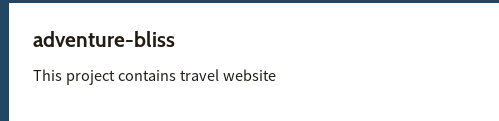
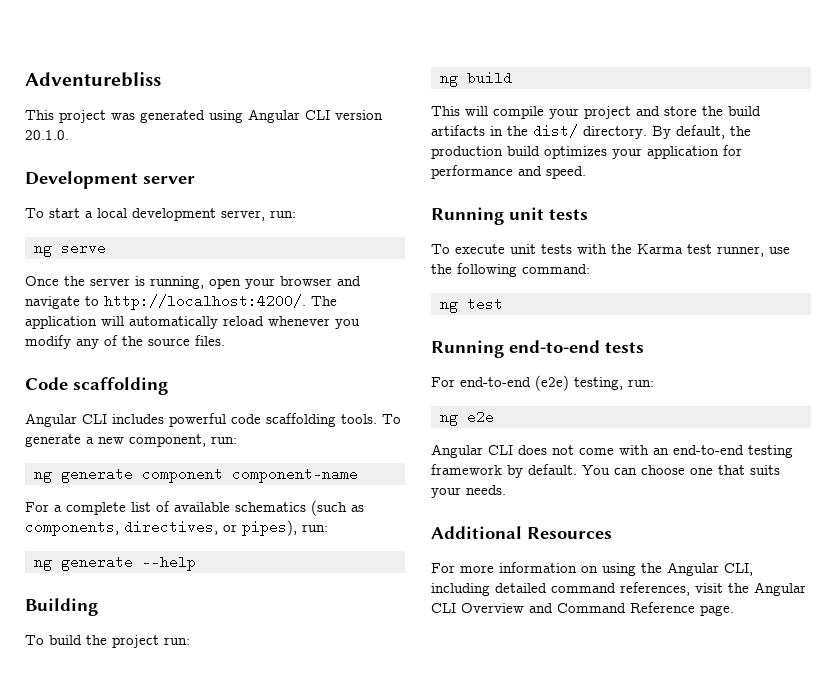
[33,31,175,47] adventure-bliss -> [25,72,161,87] Adventurebliss
[117,69,276,81] contains travel website -> [111,109,383,123] [25,130,69,140] [25,171,195,189] [25,208,296,221] [34,241,106,257] [25,276,361,289] [25,294,337,310] [25,316,360,329] [25,335,225,349] [25,377,168,395] [25,413,401,427] [25,434,237,447] [34,467,358,483] [25,500,364,516] [25,520,328,536] [34,555,196,571] [25,598,98,616] [25,635,190,648] [440,71,512,87] [431,106,761,119] [431,124,751,139] [431,145,742,159] [431,165,586,179] [431,207,588,225] [431,244,790,257] [431,263,590,277] [440,297,503,313] [431,340,644,358] [431,375,654,391] [440,410,494,426] [431,444,793,458] [431,464,780,478] [431,485,506,498] [431,526,612,539] [431,562,753,576] [431,582,806,596] [431,602,734,616] was generated using Angular CLI version 20.1.0. // Development server // To start a local development server, run: // ng serve // Once the server is running, open your browser and navigate to http://localhost:4200/. The application will automatically reload whenever you modify any of the source files. // Code scaffolding // Angular CLI includes powerful code scaffolding tools. To generate a new component, run: // ng generate component component-name // For a complete list of available schematics (such as components, directives, or pipes), run: // ng generate --help // Building // To build the project run: // ng build // This will compile your project and store the build artifacts in the dist/ directory. By default, the production build optimizes your application for performance and speed. // Running unit tests // To execute unit tests with the Karma test runner, use the following command: // ng test // Running end-to-end tests // For end-to-end (e2e) testing, run: // ng e2e // Angular CLI does not come with an end-to-end testing framework by default. You can choose one that suits your needs. // Additional Resources // For more information on using the Angular CLI, including detailed command references, visit the Angular CLI Overview and Command Reference page.

